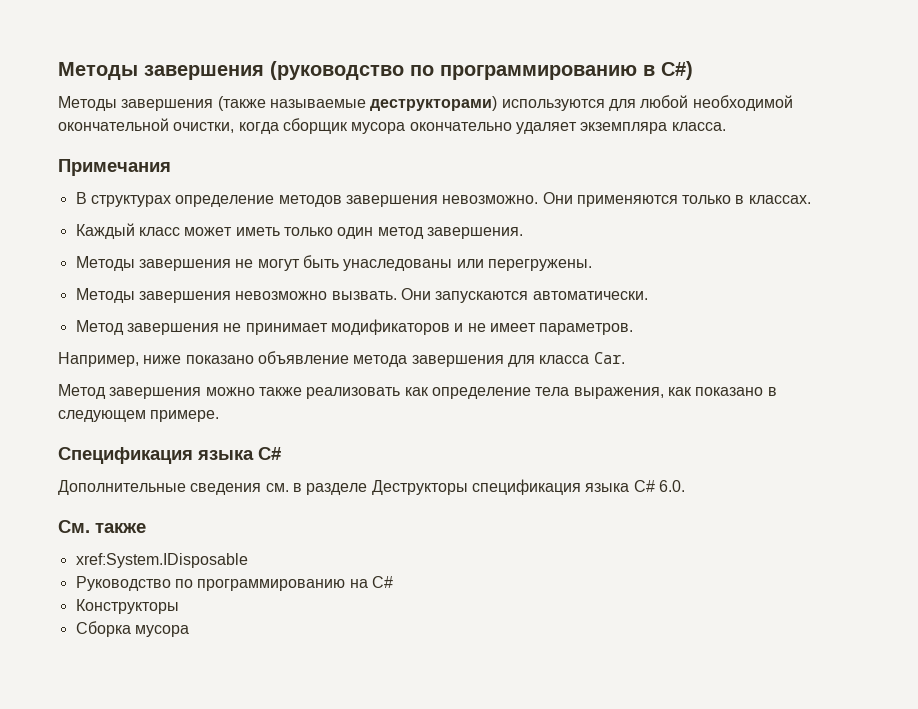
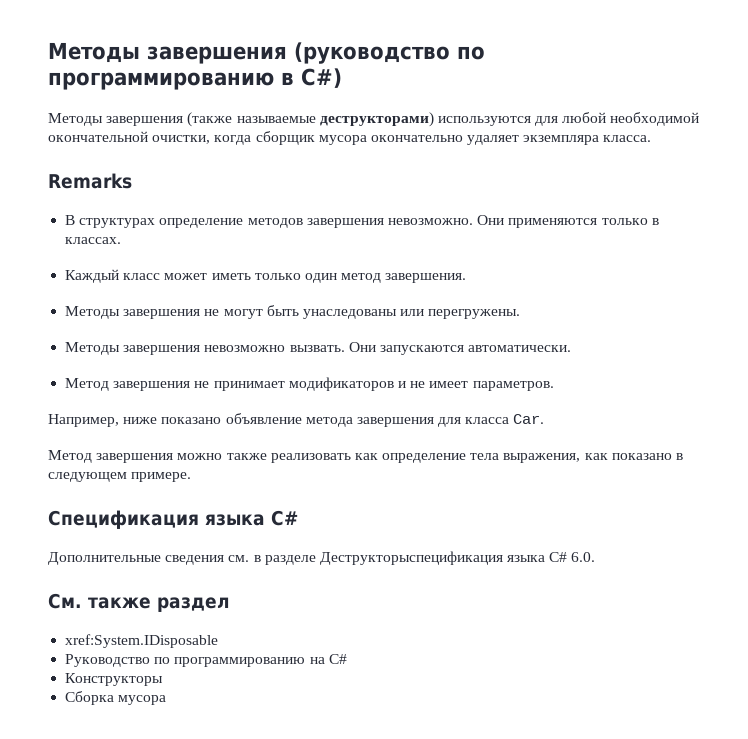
[58,159,171,176] Примечания -> [48,173,132,189] Remarks
[371,479,581,495] Деструкторы спецификация -> [319,551,503,565] Деструкторыспецификация
(146, 528) none -> [157,597,230,612] раздел

